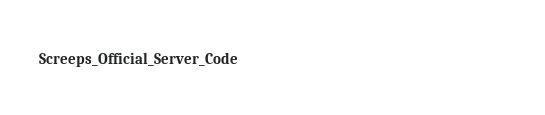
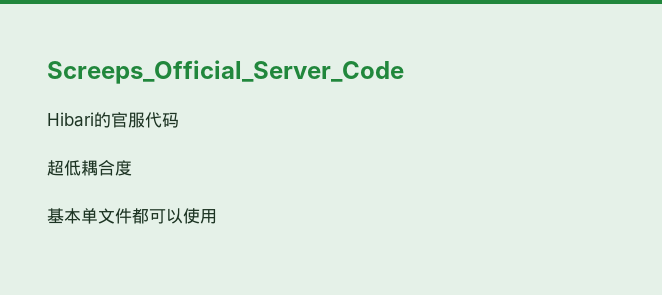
(238, 59) none -> [47,112,179,128] [47,160,132,176] [47,208,217,224] // Hibari的官服代码 // 超低耦合度 // 基本单文件都可以使用

